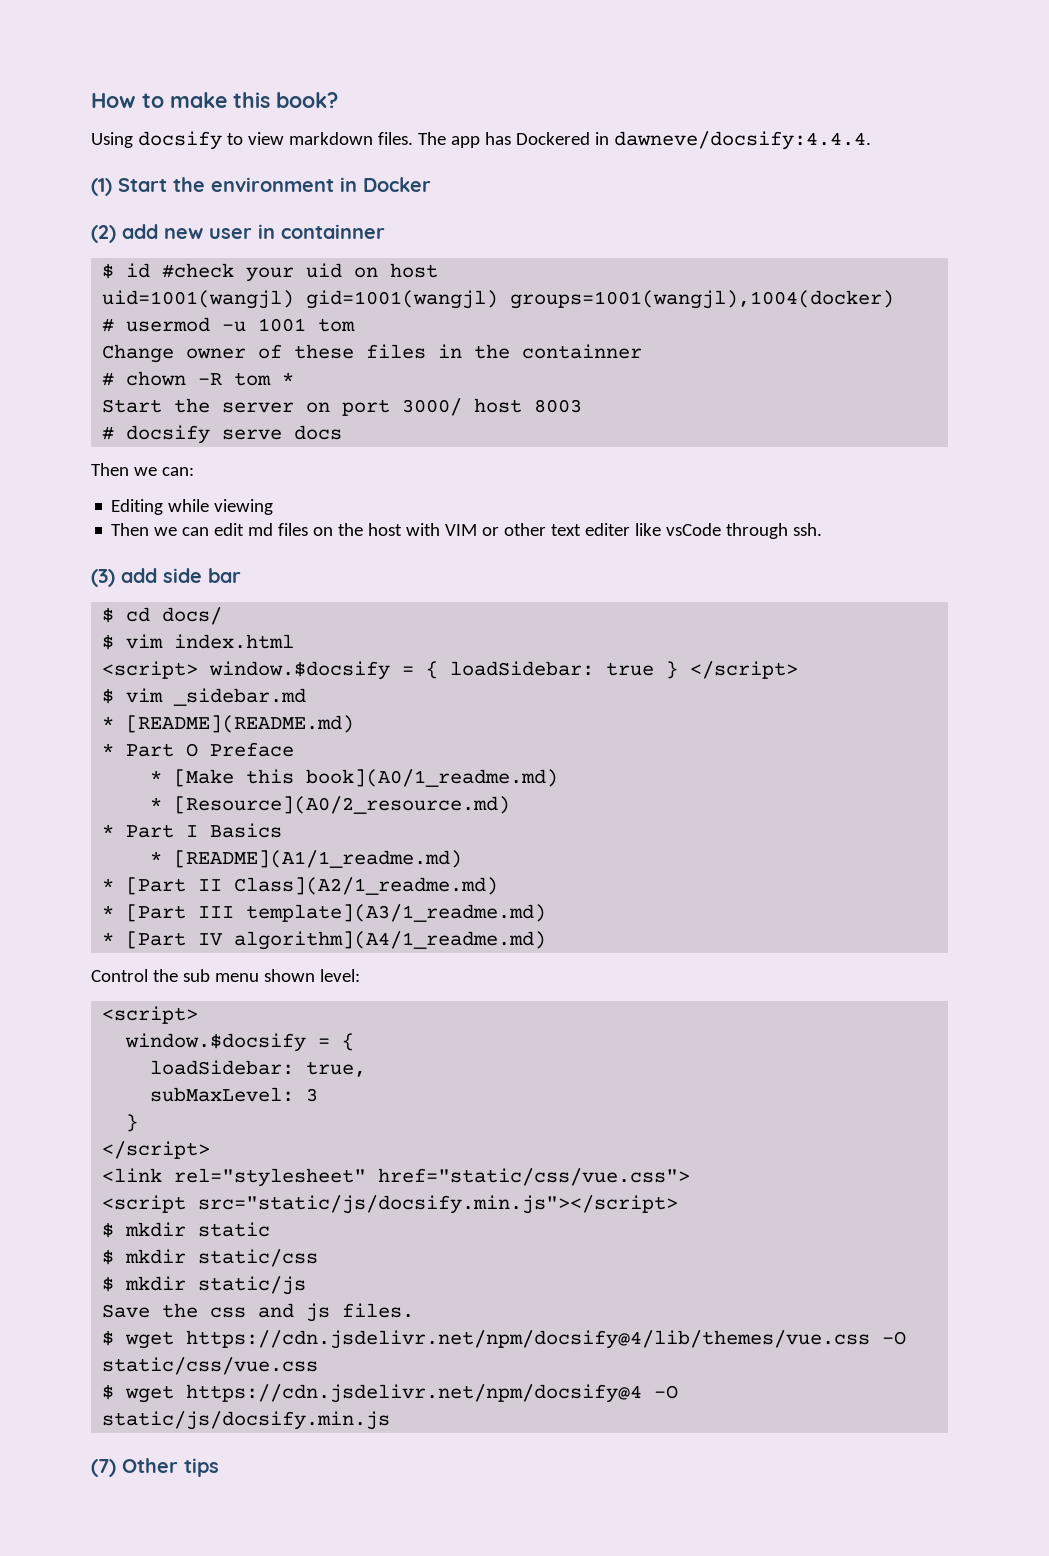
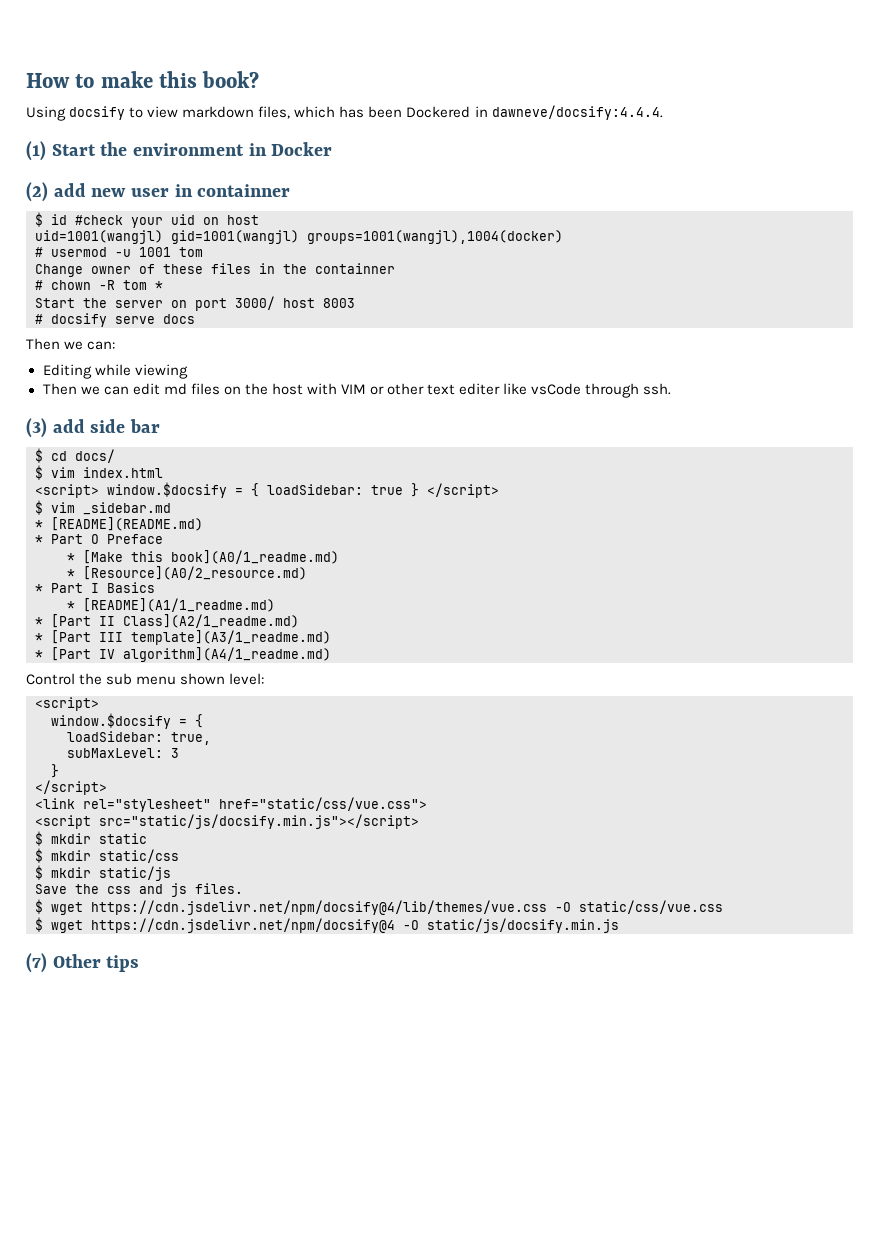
[377,132,511,148] files. The app has -> [258,106,403,119] files, which has been

